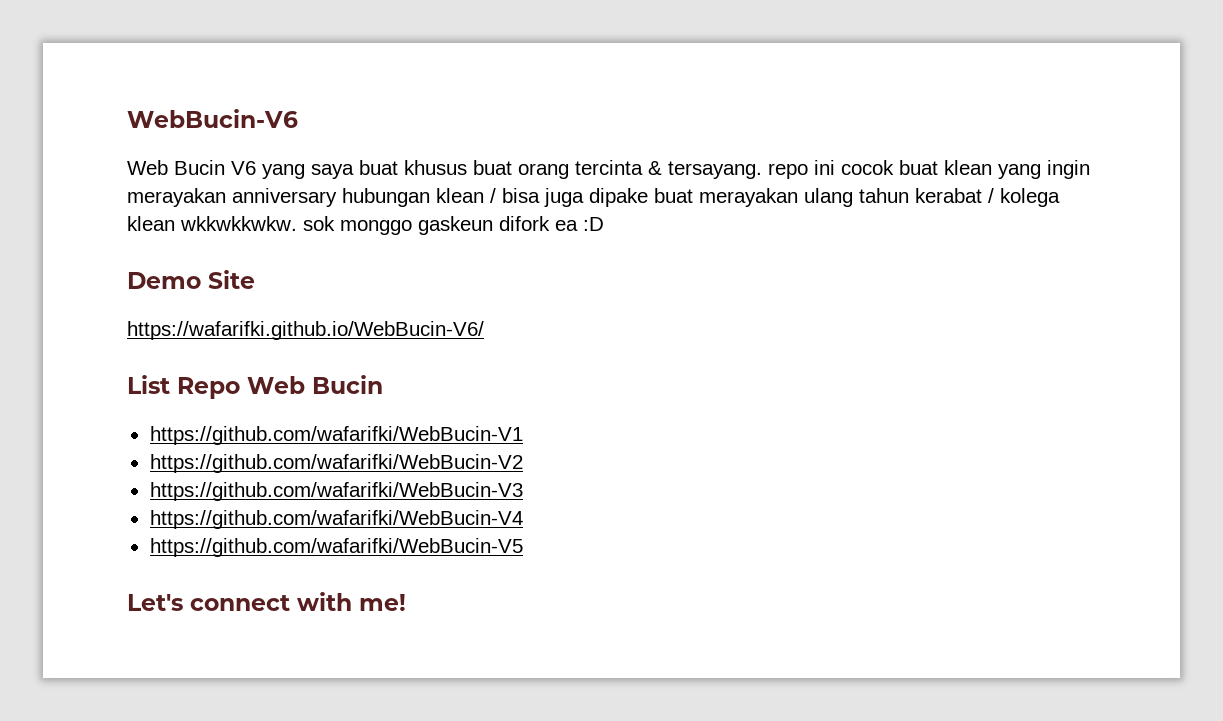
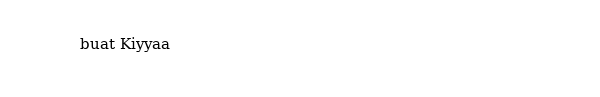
[127,109,298,128] [127,160,1090,179] [127,188,1060,207] [127,216,604,235] [127,270,255,289] [127,321,484,340] [127,375,383,399] [149,426,523,445] [149,454,523,473] [149,482,523,501] [149,510,523,529] [149,538,523,557] [127,592,406,611] WebBucin-V6 // Web Bucin V6 yang saya buat khusus buat orang tercinta & tersayang. repo ini cocok buat klean yang ingin merayakan anniversary hubungan klean / bisa juga dipake buat merayakan ulang tahun kerabat / kolega klean wkkwkkwkw. sok monggo gaskeun difork ea :D // Demo Site // https://wafarifki.github.io/WebBucin-V6/ // List Repo Web Bucin // https://github.com/wafarifki/WebBucin-V1 // https://github.com/wafarifki/WebBucin-V2 // https://github.com/wafarifki/WebBucin-V3 // https://github.com/wafarifki/WebBucin-V4 // https://github.com/wafarifki/WebBucin-V5 // Let's connect with me! -> [80,37,170,52] buat Kiyyaa

